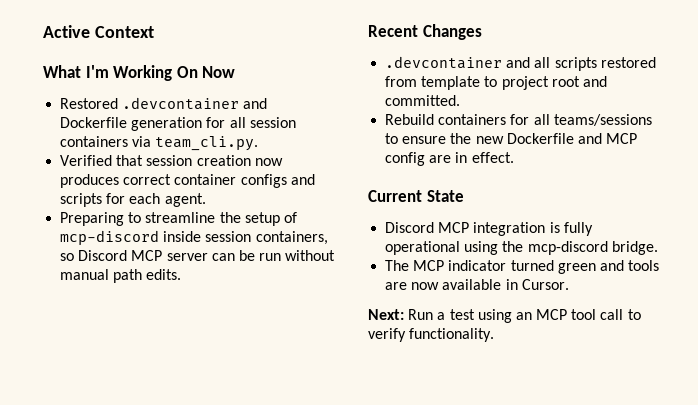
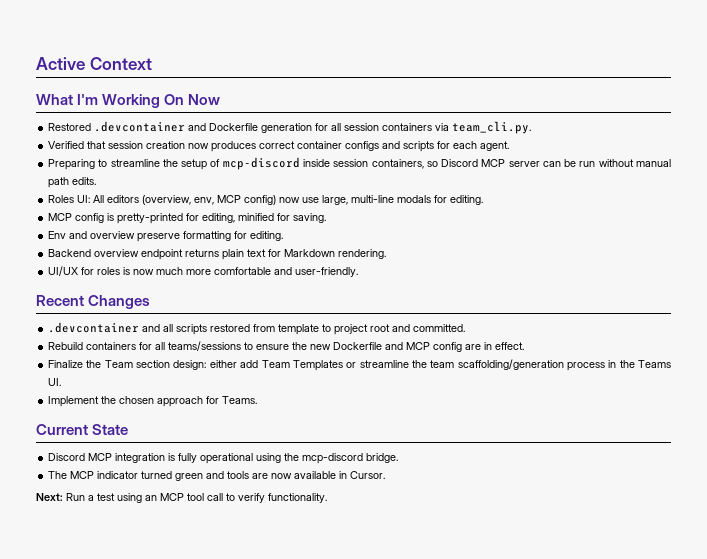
(182, 274) none -> [48,195,484,205] [48,213,327,224] [48,231,284,242] [48,249,387,260] [48,266,359,277] // Roles UI: All editors (overview, env, MCP config) now use large, multi-line modals for editing. // MCP config is pretty-printed for editing, minified for saving. // Env and overview preserve formatting for editing. // Backend overview endpoint returns plain text for Markdown rendering. // UI/UX for roles is now much more comfortable and user-friendly.
(514, 157) none -> [48,359,672,371] [48,378,62,386] [48,396,258,407] // Finalize the Team section design: either add Team Templates or streamline the team scaffolding/generation process in the Teams UI. // Implement the chosen approach for Teams.

